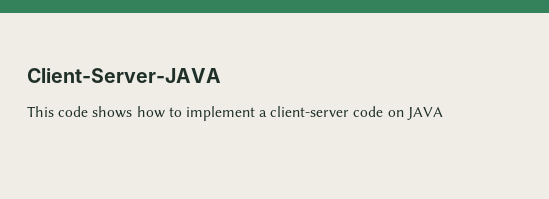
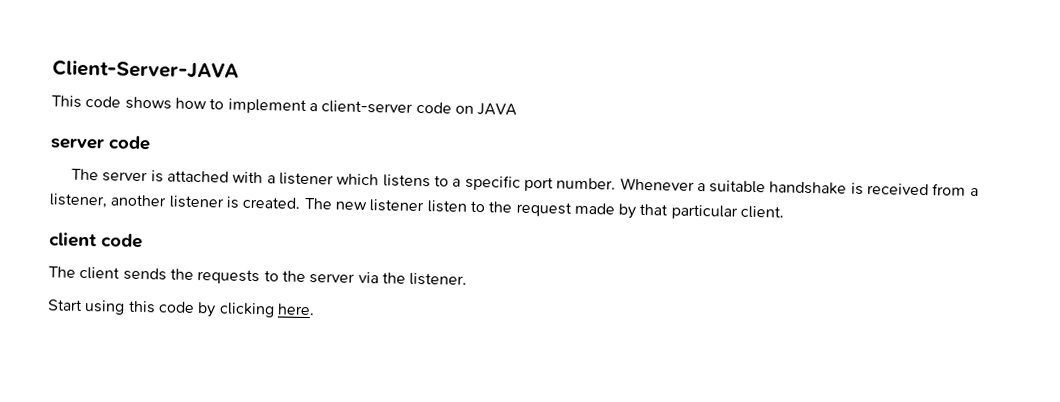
(443, 113) none -> [50,135,151,151] [71,168,979,197] [49,193,785,220] [49,232,143,249] [48,266,468,286] [47,299,315,318] // server code // The server is attached with a listener which listens to a specific port number. Whenever a suitable handshake is received from a listener, another listener is created. The new listener listen to the request made by that particular client. // client code // The client sends the requests to the server via the listener. // Start using this code by clicking here.

